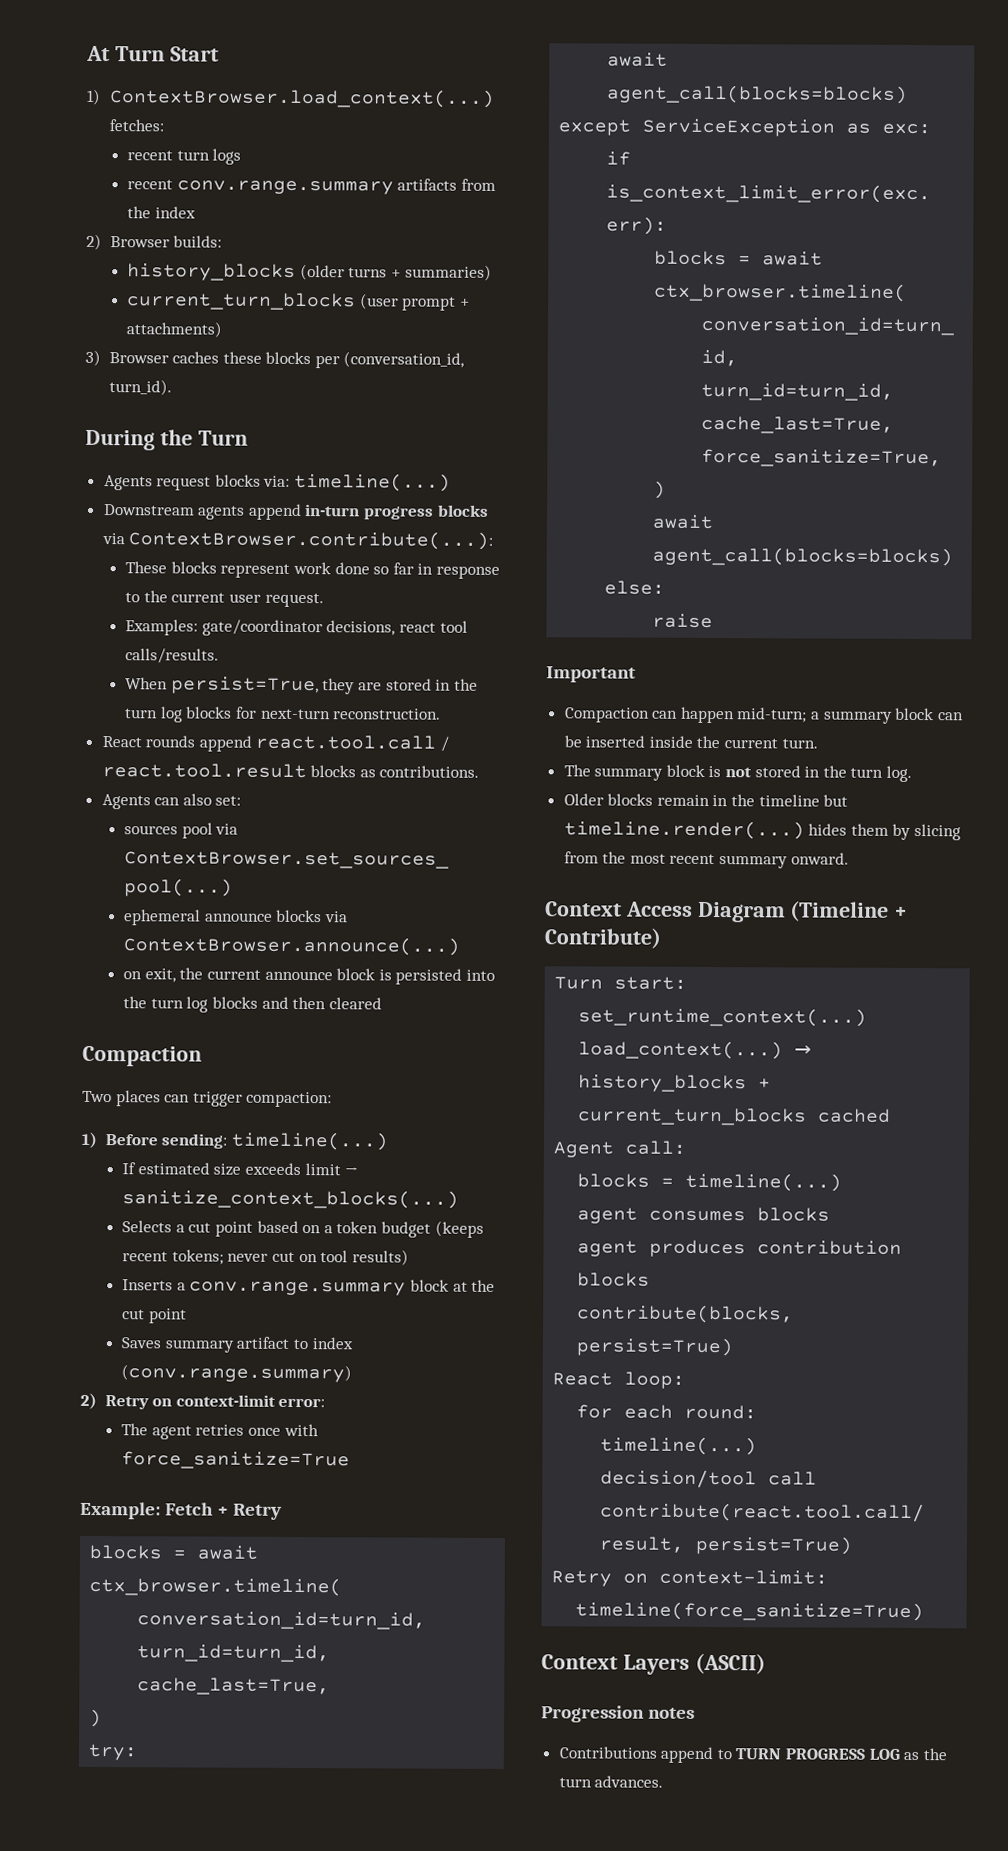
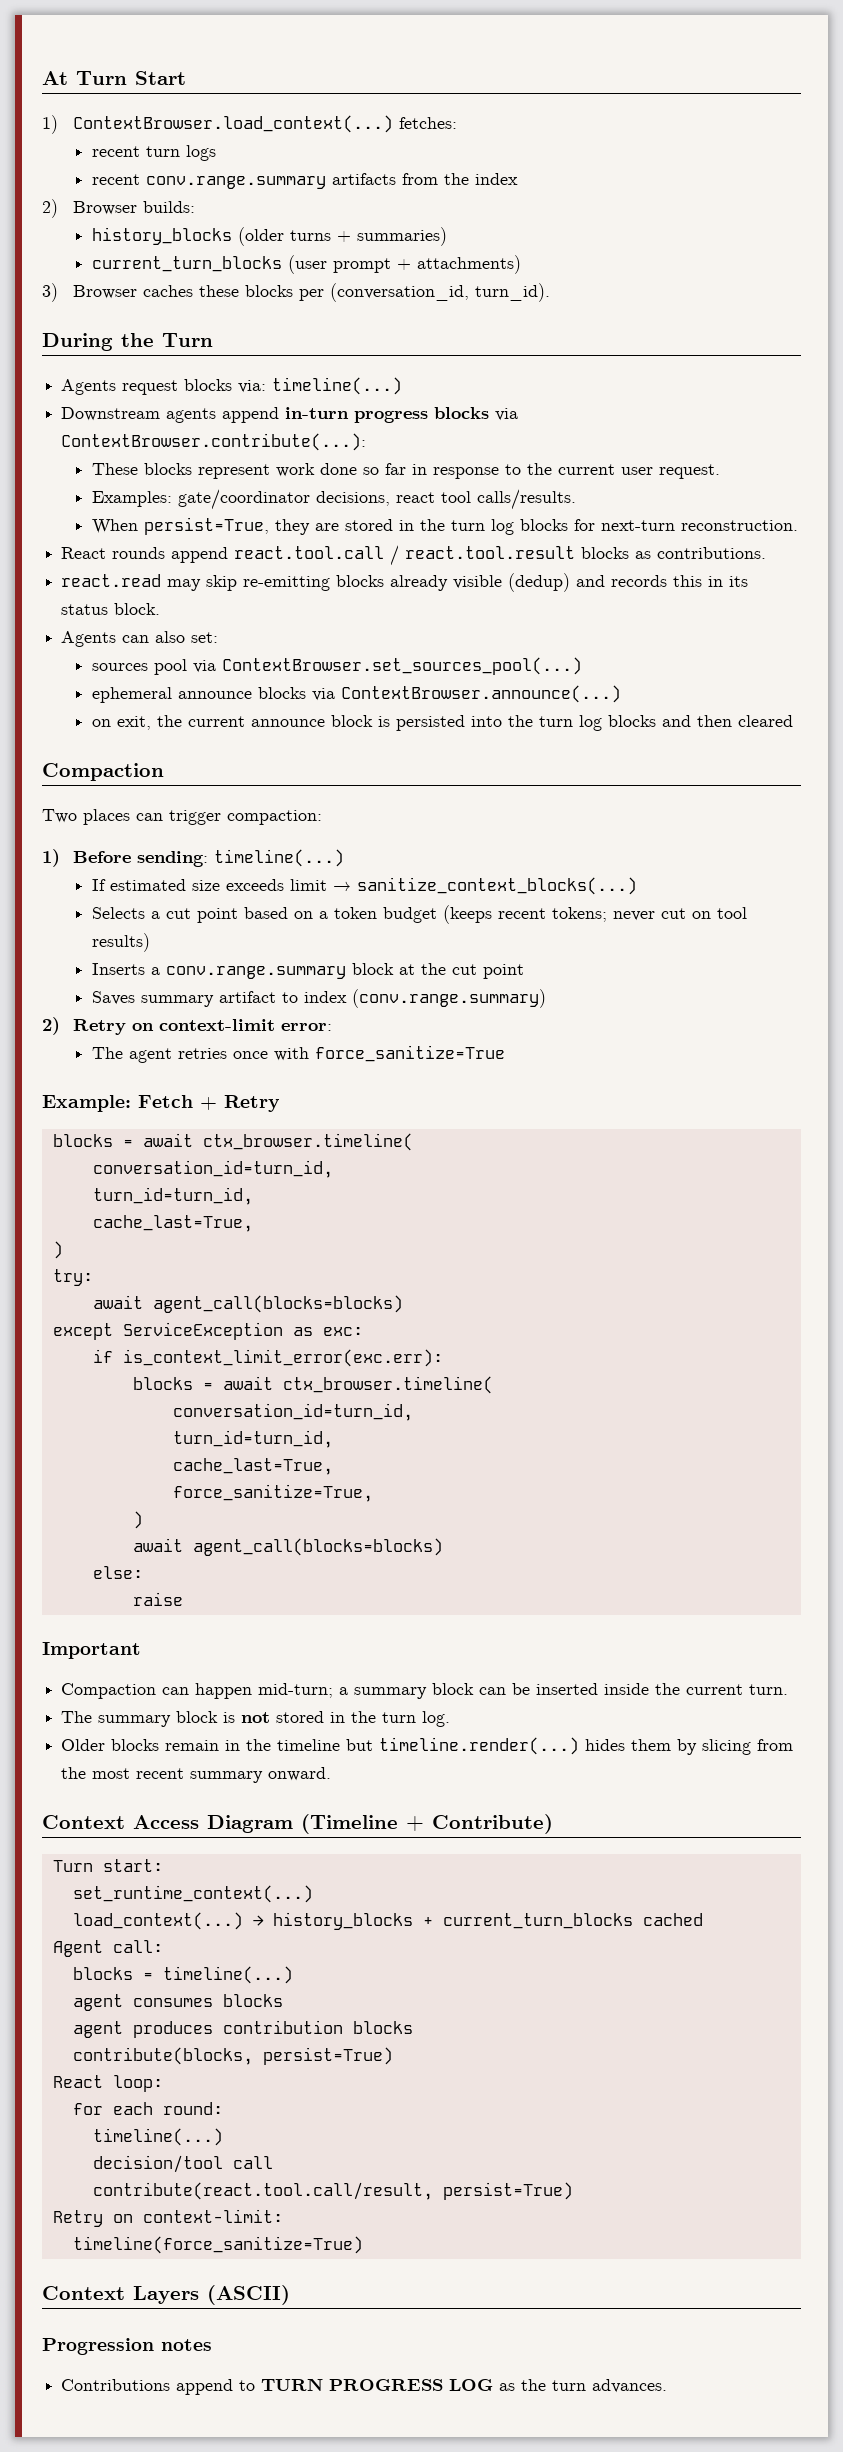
(480, 771) none -> [61,573,749,592] [61,603,161,615] // react.read may skip re‑emitting blocks already visible (dedup) and records this in its status block.

